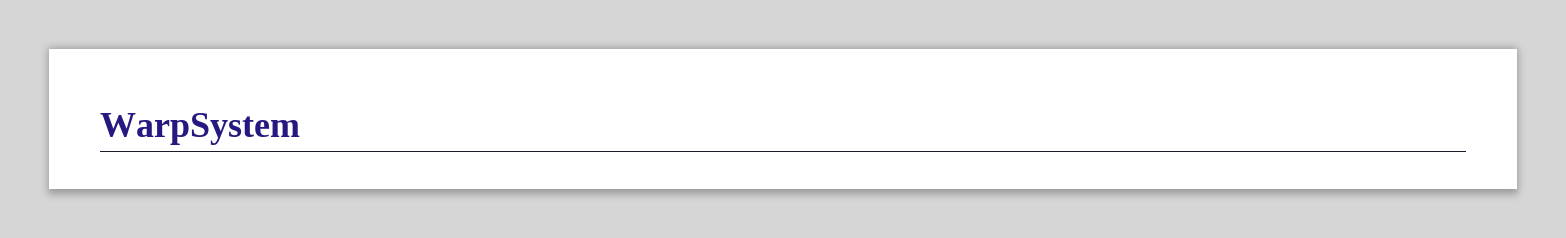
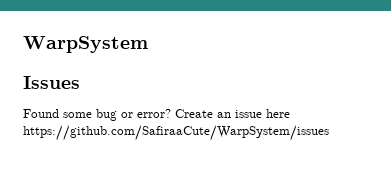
(300, 129) none -> [23,76,80,89] [23,109,290,121] [23,125,329,141] // Issues // Found some bug or error? Create an issue here https://github.com/SafiraaCute/WarpSystem/issues

